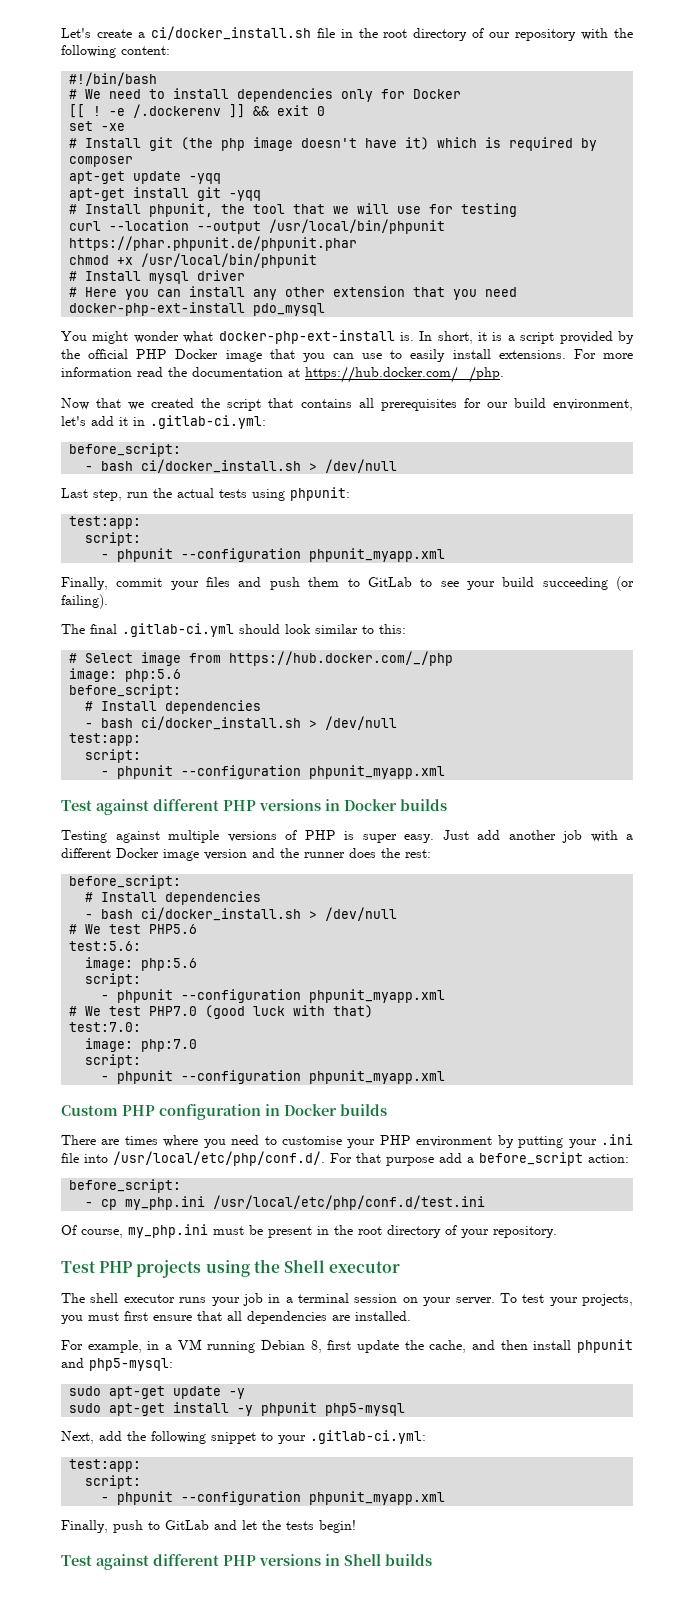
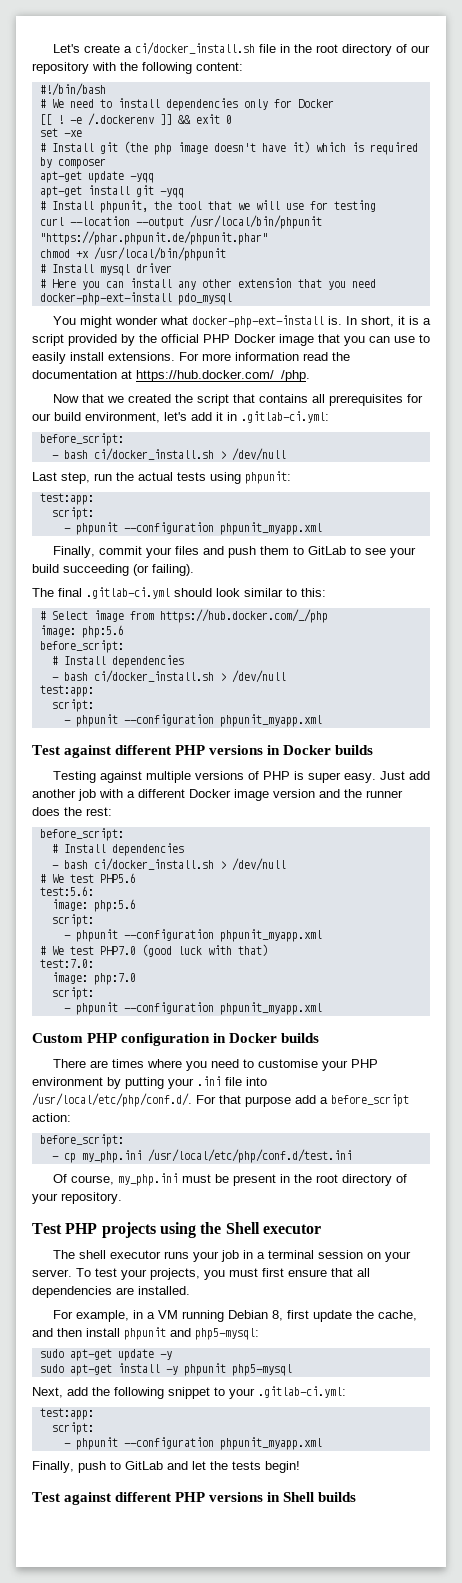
[69,236,358,251] https://phar.phpunit.de/phpunit.phar -> [39,231,268,245] "https://phar.phpunit.de/phpunit.phar"

